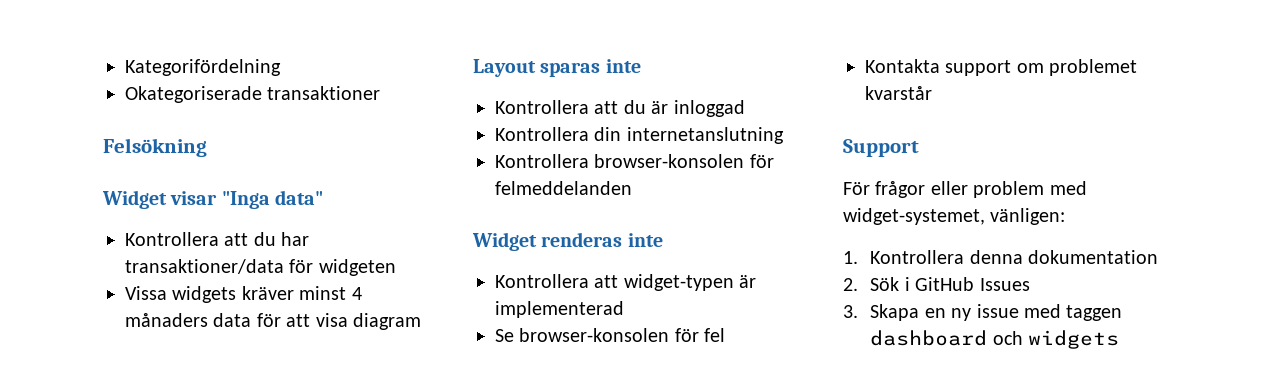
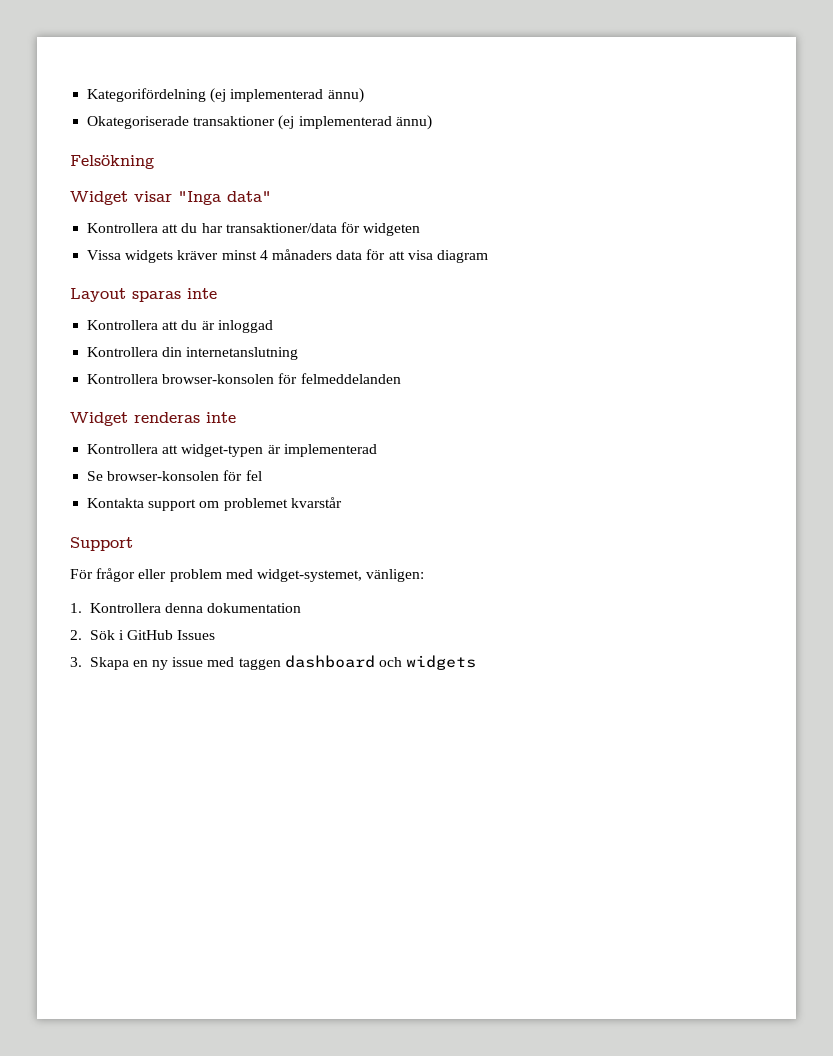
(281, 67) none -> [210,88,364,103] (ej implementerad ännu)
(381, 93) none -> [278,115,432,130] (ej implementerad ännu)

